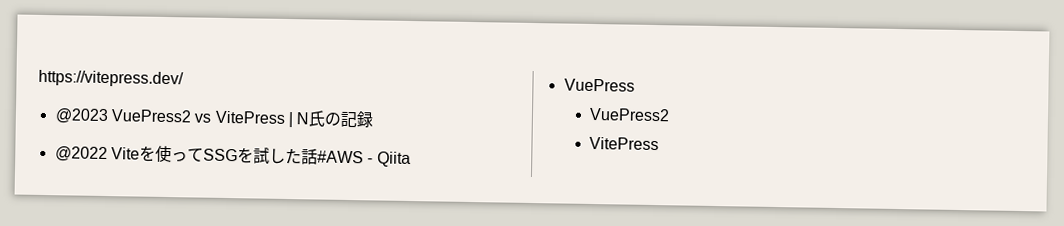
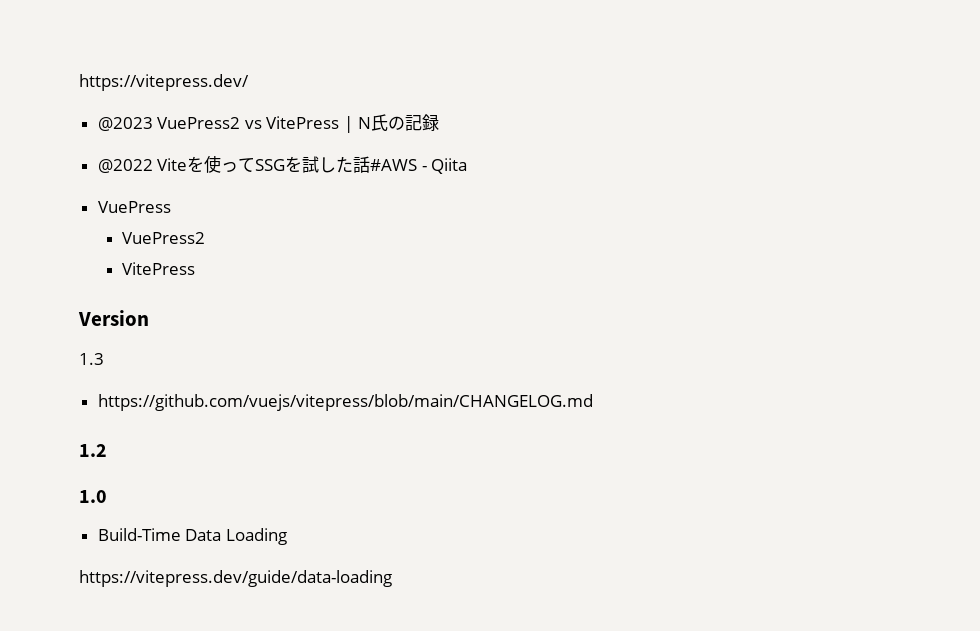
(660, 143) none -> [78,310,149,326] [79,353,104,365] [97,394,593,411] [79,444,107,457] [79,490,107,503] [97,528,287,545] [79,570,392,587] // Version // 1.3 // https://github.com/vuejs/vitepress/blob/main/CHANGELOG.md // 1.2 // 1.0 // Build-Time Data Loading // https://vitepress.dev/guide/data-loading

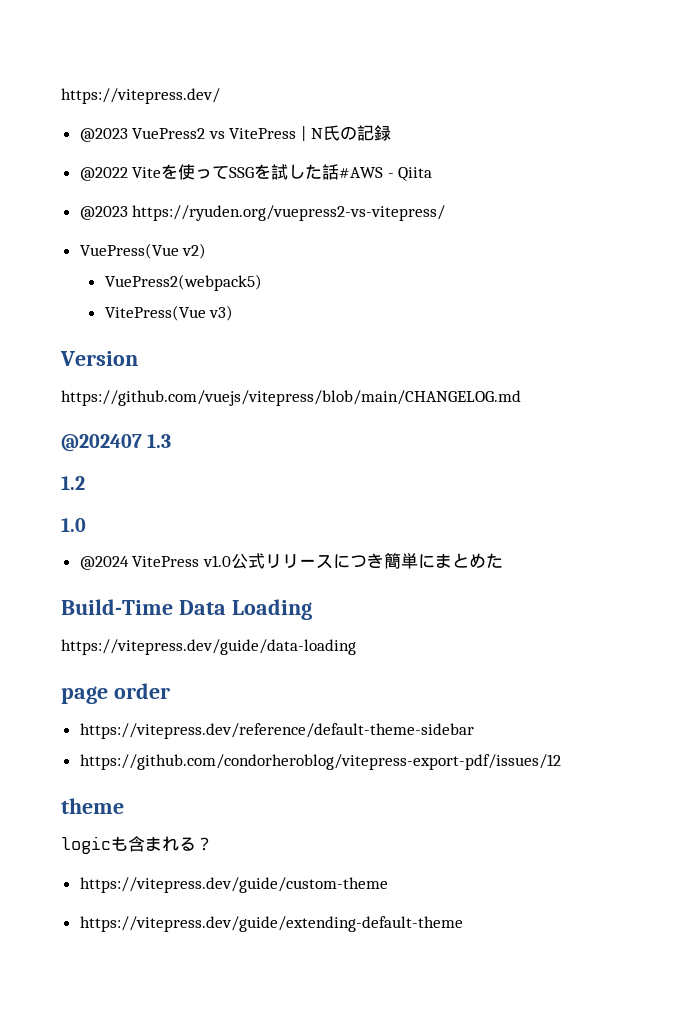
[97,201,171,213] [122,232,206,244] [122,262,196,275] VuePress // VuePress2 // VitePress -> [79,205,446,221] [79,243,207,259] [104,274,262,291] [104,305,234,321] @2023 https://ryuden.org/vuepress2-vs-vitepress/ // VuePress(Vue v2) // VuePress2(webpack5) // VitePress(Vue v3)
(149, 318) none -> [61,390,521,406] [61,434,142,452] https://github.com/vuejs/vitepress/blob/main/CHANGELOG.md // @202407
[97,394,593,411] // https://github.com/vuejs/vitepress/blob/main/CHANGELOG.md -> (172, 441) none
[97,528,287,545] [79,570,392,587] Build-Time Data Loading // https://vitepress.dev/guide/data-loading -> [79,553,503,570] [61,599,312,620] [61,639,356,655] [61,683,170,704] [79,723,474,739] [79,754,561,770] [61,798,124,814] [61,836,213,854] [79,877,388,893] [79,916,463,932] @2024 VitePress v1.0公式リリースにつき簡単にまとめた // Build-Time Data Loading // https://vitepress.dev/guide/data-loading // page order // https://vitepress.dev/reference/default-theme-sidebar // https://github.com/condorheroblog/vitepress-export-pdf/issues/12 // theme // logicも含まれる？ // https://vitepress.dev/guide/custom-theme // https://vitepress.dev/guide/extending-default-theme

